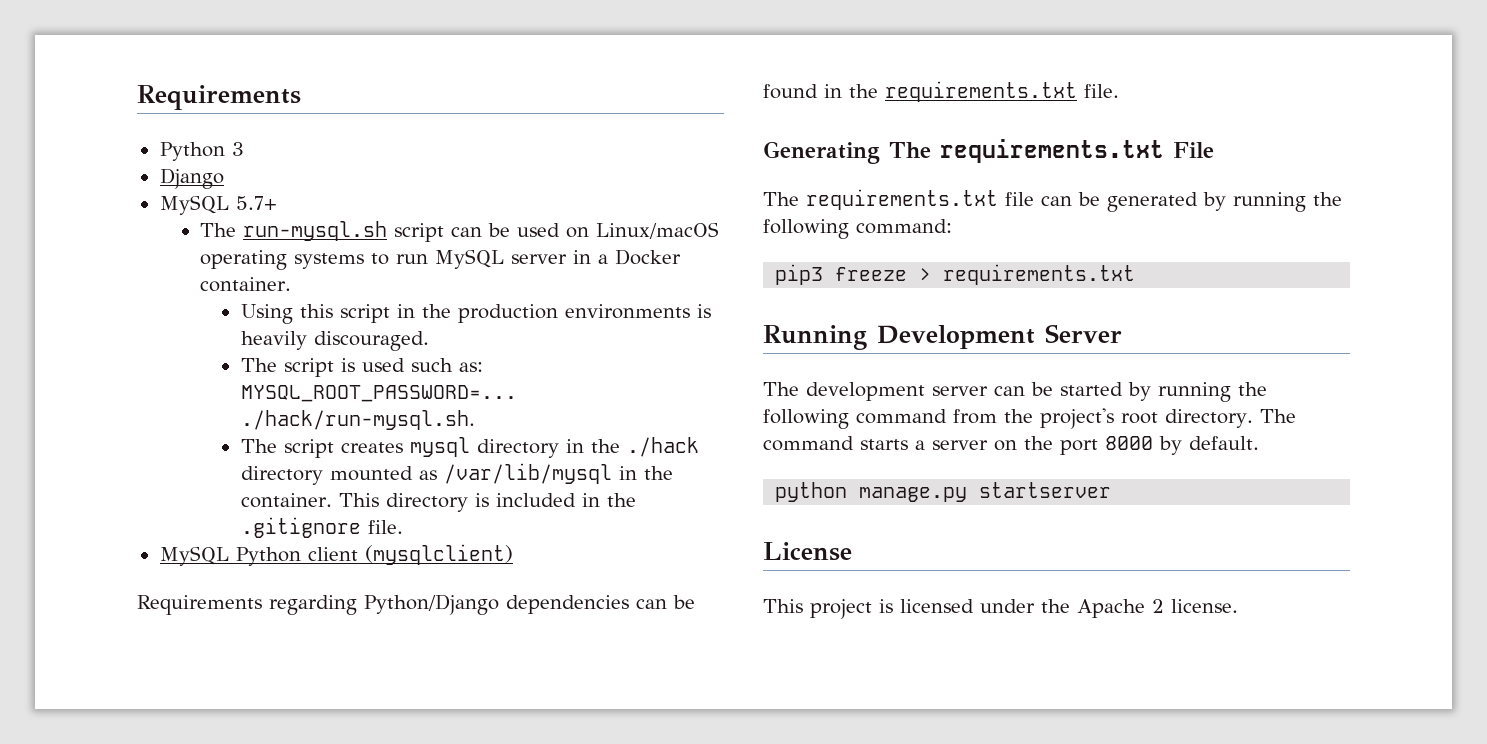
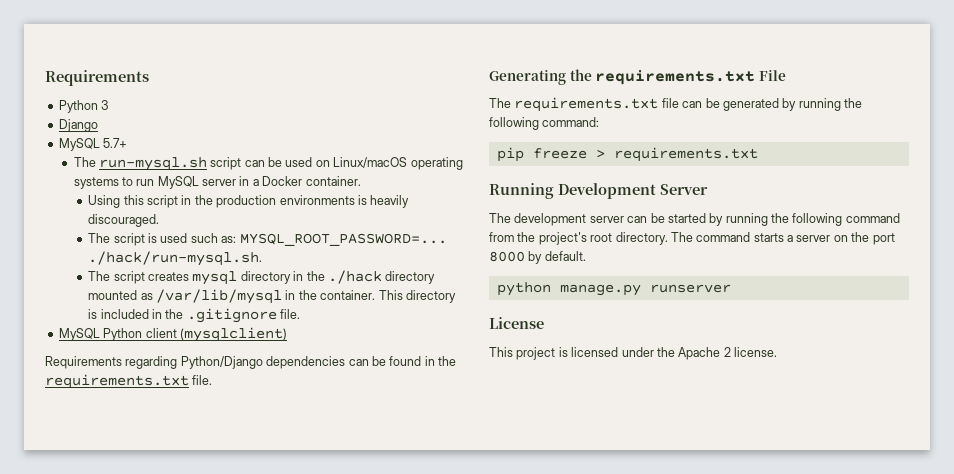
[889,142,931,158] The -> [569,69,592,81] the
[775,264,824,285] pip3 -> [496,147,524,162] pip
[979,482,1112,498] startserver -> [649,284,731,293] runserver

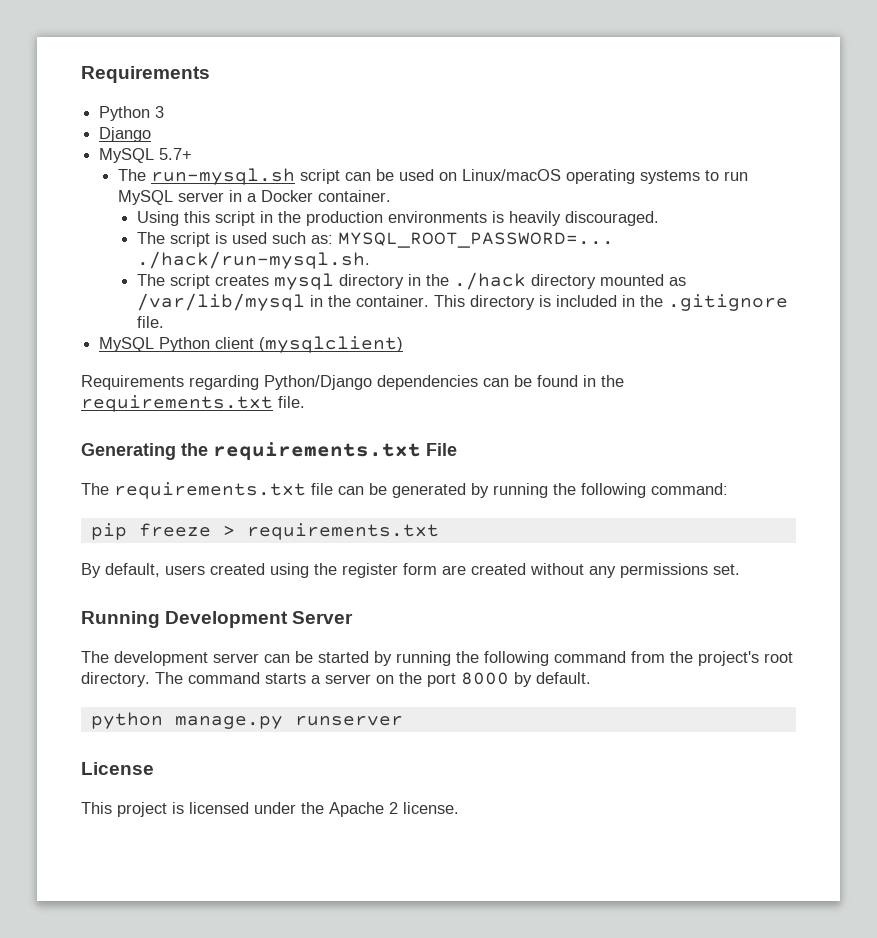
(758, 154) none -> [81,563,740,578] // By default, users created using the register form are created without any permissions set.

